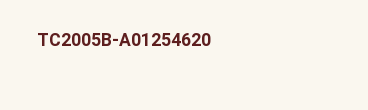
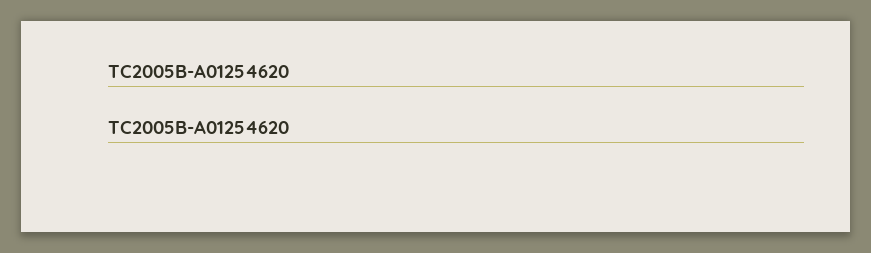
[37,33,211,46] TC2005B-A01254620 -> [108,64,289,78] [108,120,289,134] TC2005B-A01254620 // TC2005B-A01254620

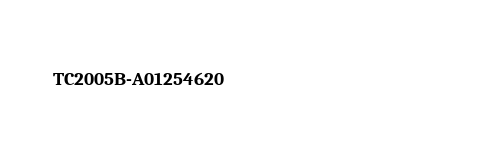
[108,64,289,78] [108,120,289,134] TC2005B-A01254620 // TC2005B-A01254620 -> [53,72,224,85] TC2005B-A01254620

